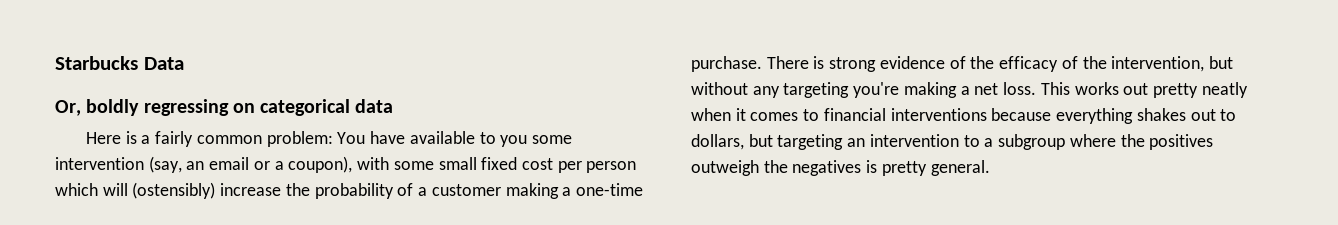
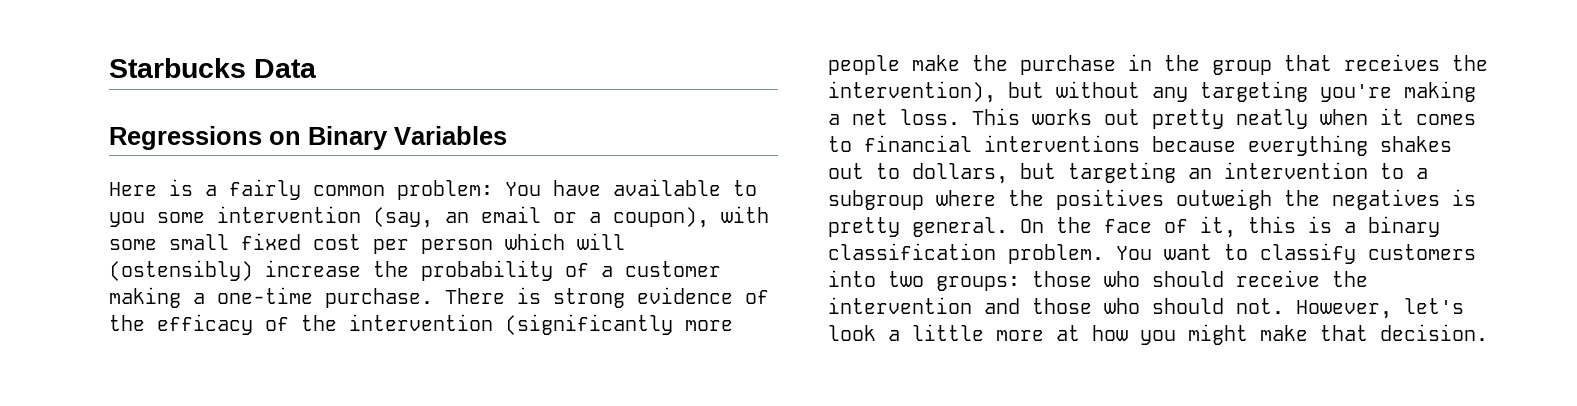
[55,99,394,116] Or, boldly regressing on categorical data -> [109,126,507,150] Regressions on Binary Variables
[1111,56,1205,72] intervention, -> [349,314,733,335] [828,54,1488,75] [828,81,996,103] intervention (significantly more people make the purchase in the group that receives the intervention),
(990, 168) none -> [1020,216,1440,238] [828,243,1476,264] [828,270,1368,291] [828,297,1464,319] [828,324,1488,345] On the face of it, this is a binary classification problem. You want to classify customers into two groups: those who should receive the intervention and those who should not. However, let's look a little more at how you might make that decision.

